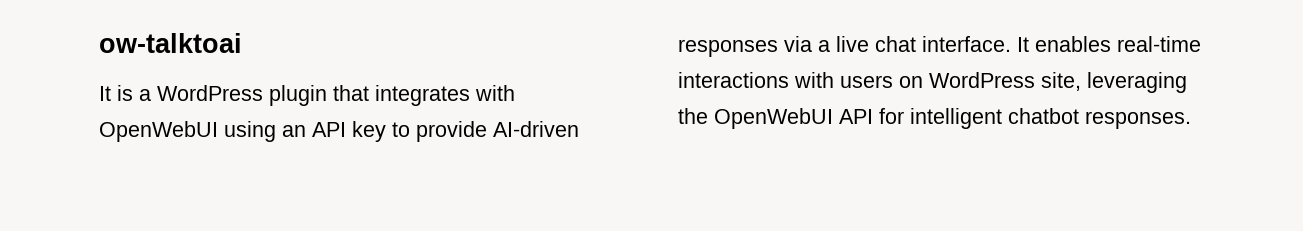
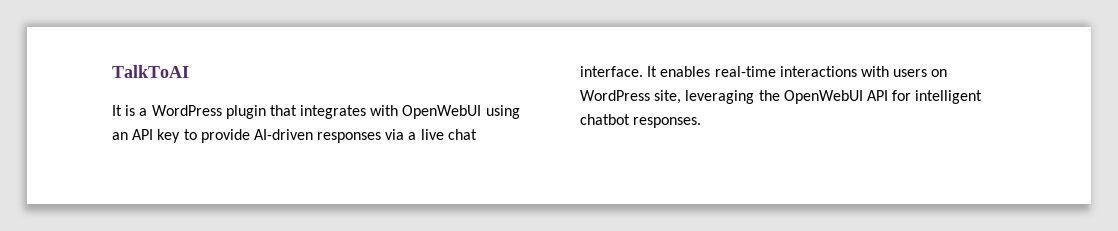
[99,33,242,53] ow-talktoai -> [112,65,189,78] TalkToAI

